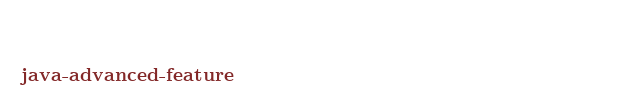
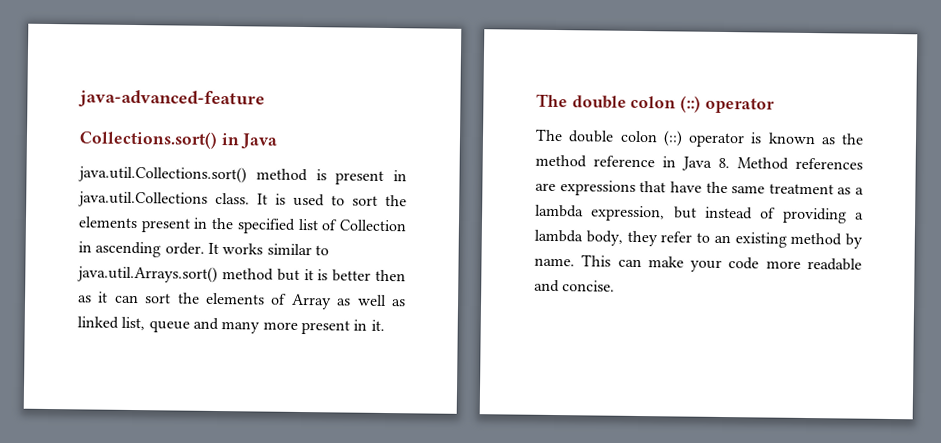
(234, 76) none -> [79,130,279,150] [78,165,407,185] [78,191,407,208] [78,216,408,234] [78,241,329,258] [77,265,407,283] [78,291,406,310] [77,316,385,335] [536,93,775,114] [535,128,864,148] [535,154,863,171] [535,180,864,196] [535,204,864,224] [534,229,863,249] [534,254,862,272] [534,279,616,293] // Collections.sort() in Java // java.util.Collections.sort() method is present in java.util.Collections class. It is used to sort the elements present in the specified list of Collection in ascending order. It works similar to java.util.Arrays.sort() method but it is better then as it can sort the elements of Array as well as linked list, queue and many more present in it. // The double colon (::) operator // The double colon (::) operator is known as the method reference in Java 8. Method references are expressions that have the same treatment as a lambda expression, but instead of providing a lambda body, they refer to an existing method by name. This can make your code more readable and concise.

